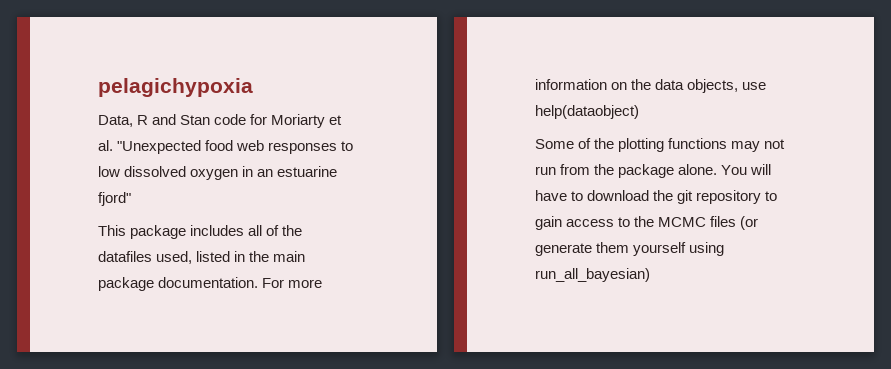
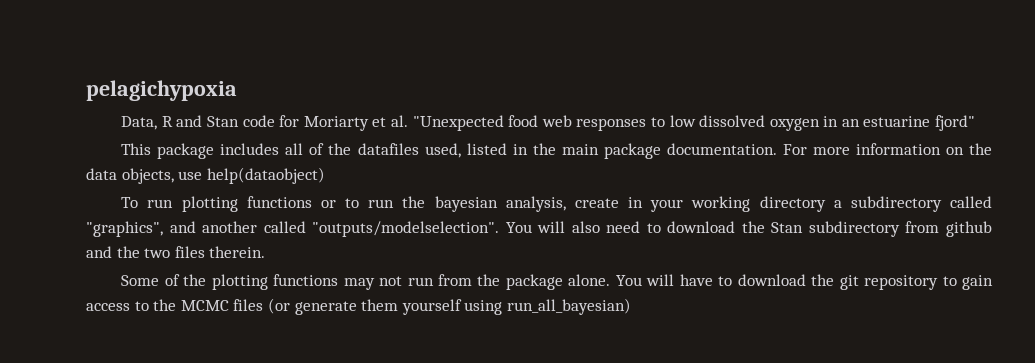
(639, 112) none -> [121,196,992,212] [86,221,992,237] [86,246,266,258] // To run plotting functions or to run the bayesian analysis, create in your working directory a subdirectory called "graphics", and another called "outputs/modelselection". You will also need to download the Stan subdirectory from github and the two files therein.

